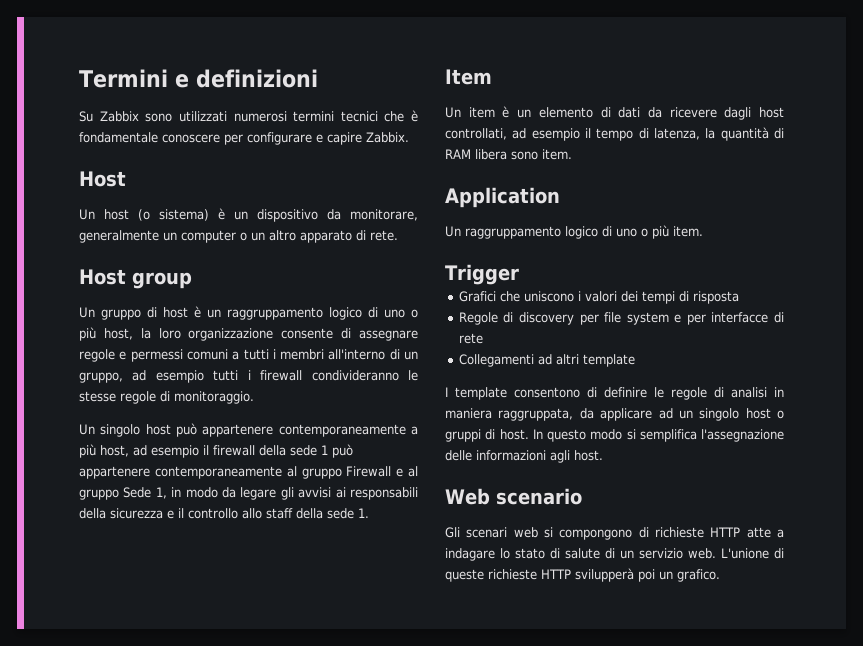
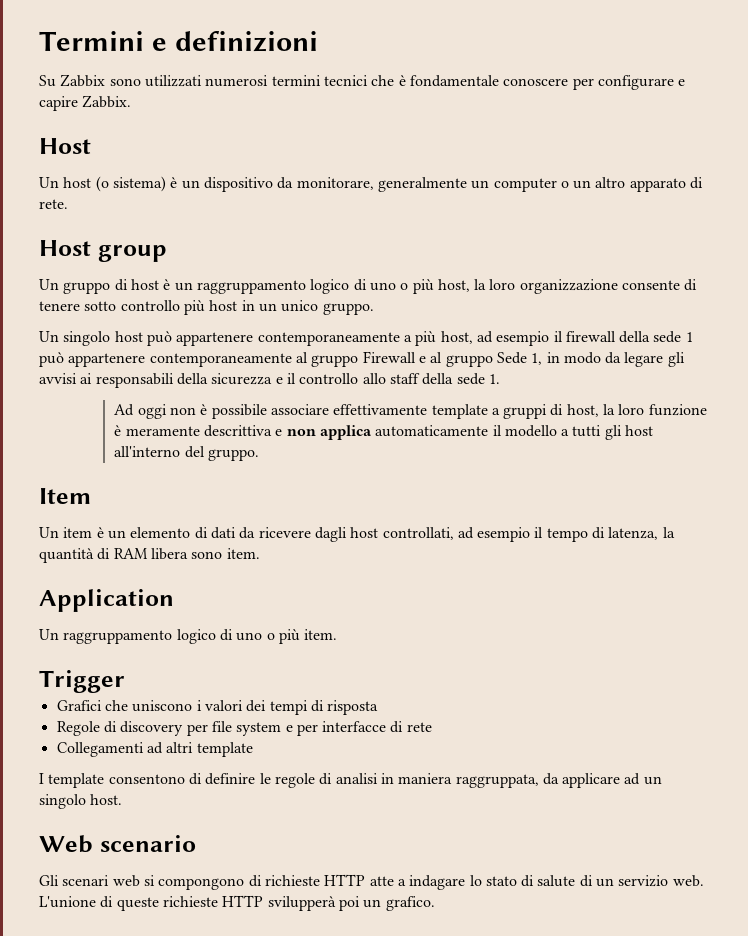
[359,330,418,341] [79,349,419,362] [79,370,418,383] [79,391,254,404] assegnare regole e permessi comuni a tutti i membri all'interno di un gruppo, ad esempio tutti i firewall condivideranno le stesse regole di monitoraggio. -> [39,300,374,315] tenere sotto controllo più host in un unico gruppo.
(369, 513) none -> [114,404,707,419] [114,425,654,440] [114,446,259,461] // Ad oggi non è possibile associare effettivamente template a gruppi di host, la loro funzione è meramente descrittiva e non applica automaticamente il modello a tutti gli host all'interno del gruppo.
[745,408,784,419] [445,429,784,442] [445,450,570,463] host o gruppi di host. In questo modo si semplifica l'assegnazione delle informazioni agli -> (86, 801) none

